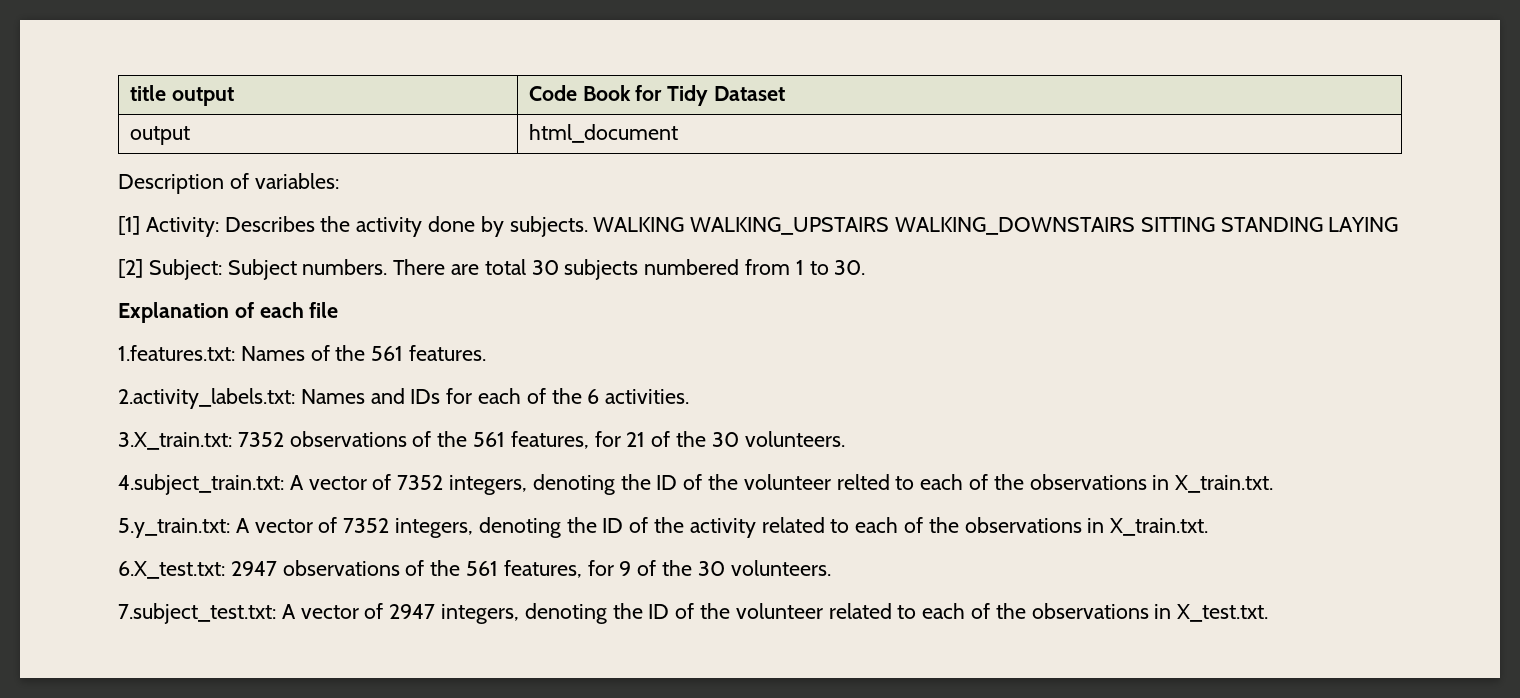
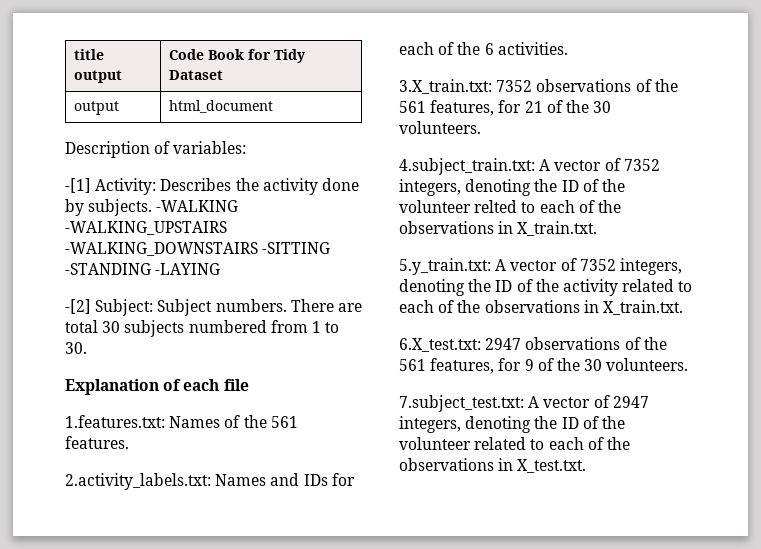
[118,216,140,235] [1] -> [65,178,91,193] -[1]
[593,217,1399,235] [118,259,143,278] WALKING WALKING_UPSTAIRS WALKING_DOWNSTAIRS SITTING STANDING LAYING // [2] -> [156,200,239,212] [65,221,227,235] [65,242,331,256] [65,263,221,275] [65,299,91,314] -WALKING -WALKING_UPSTAIRS -WALKING_DOWNSTAIRS -SITTING -STANDING -LAYING // -[2]

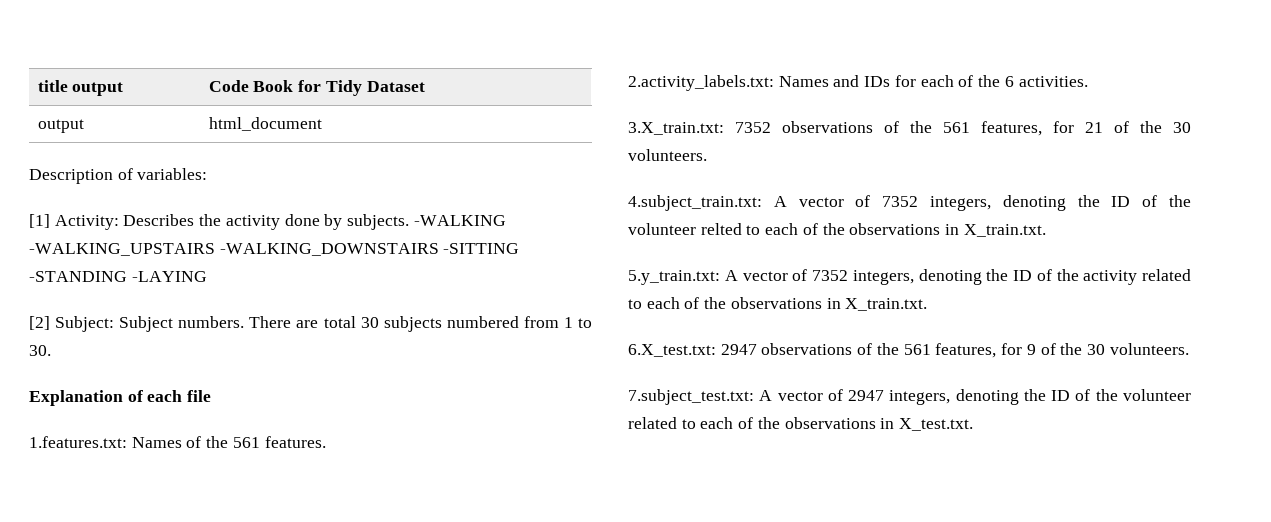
[65,178,91,193] -[1] -> [29,214,50,228] [1]
[65,299,91,314] -[2] -> [29,316,50,330] [2]

